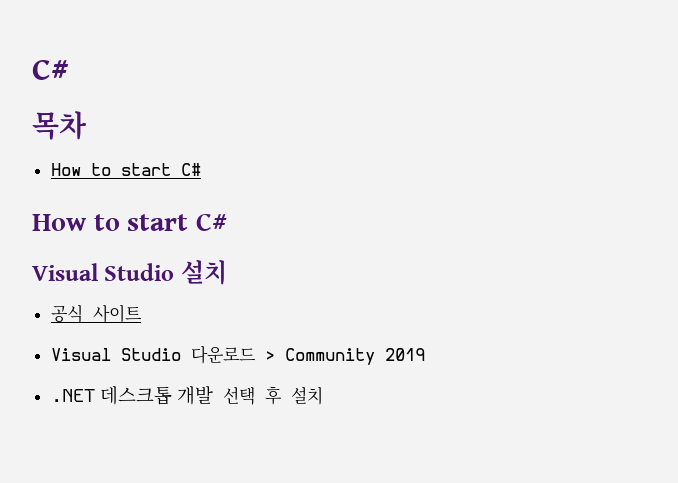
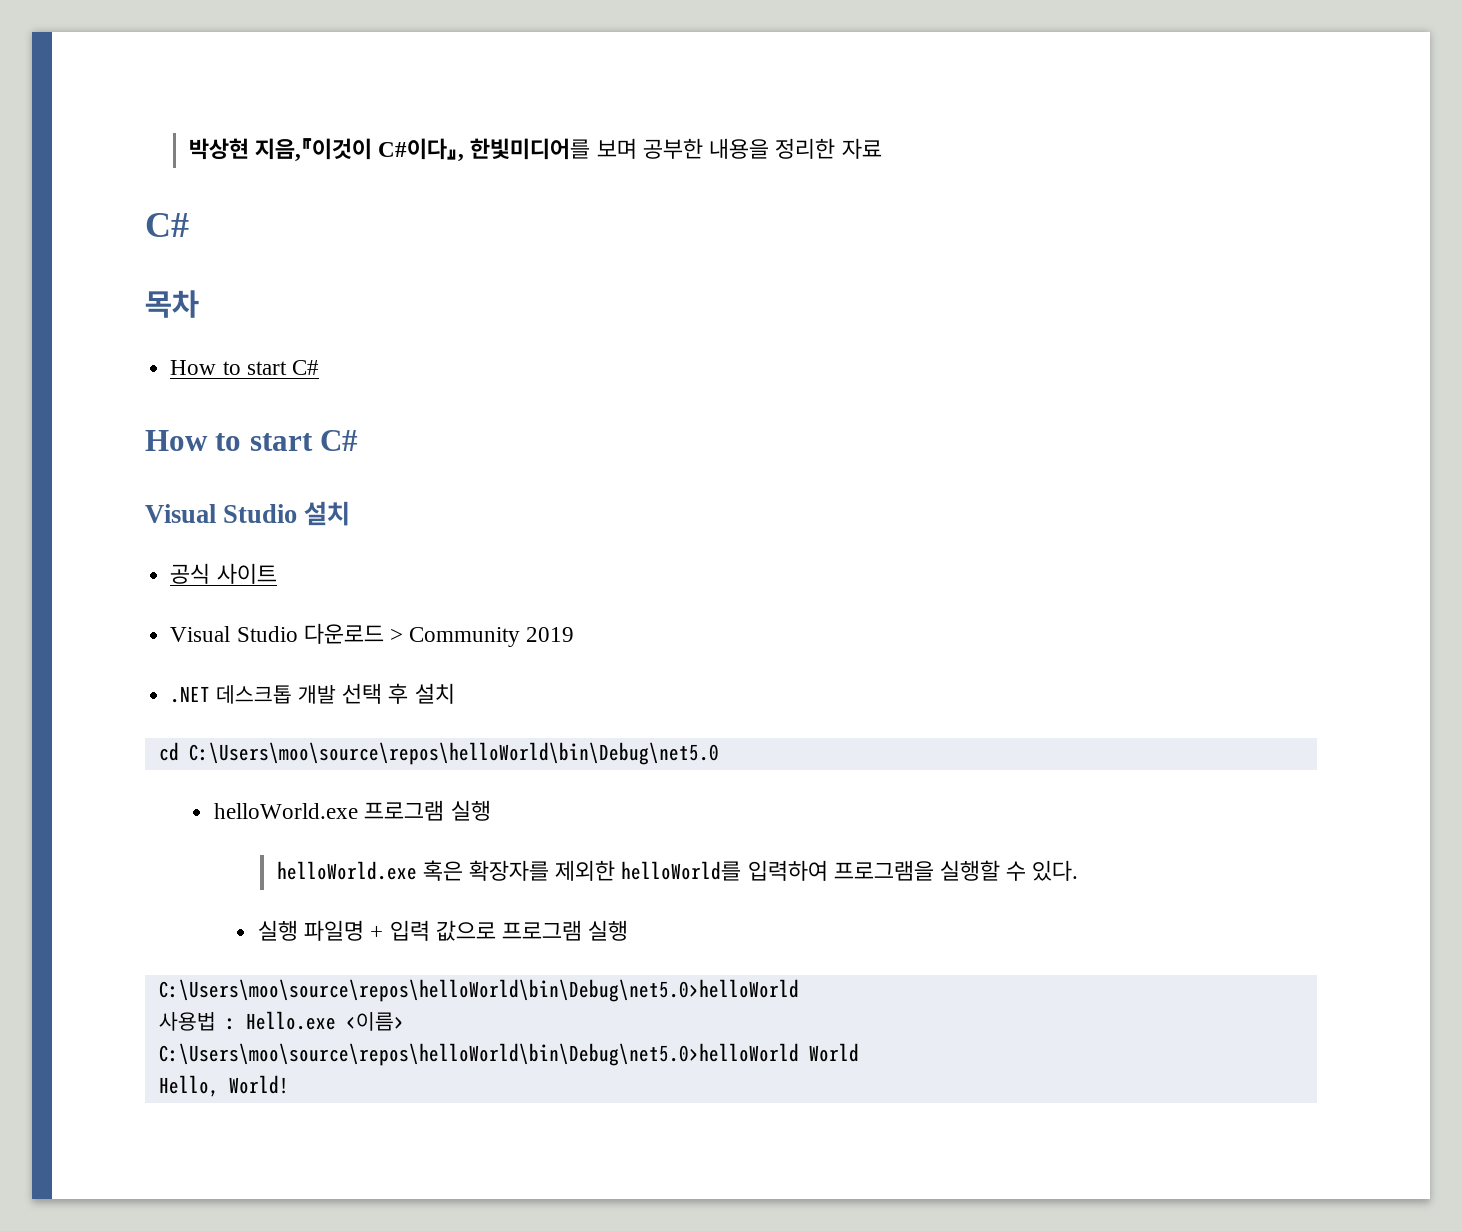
(32, 69) none -> [188,138,882,162] 박상현 지음,『이것이 C#이다』, 한빛미디어를 보며 공부한 내용을 정리한 자료 //
(323, 395) none -> [158,742,719,765] [214,800,491,821] [276,860,1079,881] [258,920,629,941] [158,979,799,1002] [158,1011,404,1031] [158,1043,859,1066] [158,1075,289,1097] // cd C:\Users\moo\source\repos\helloWorld\bin\Debug\net5.0 // helloWorld.exe 프로그램 실행 // helloWorld.exe 혹은 확장자를 제외한 helloWorld를 입력하여 프로그램을 실행할 수 있다. // 실행 파일명 + 입력 값으로 프로그램 실행 // C:\Users\moo\source\repos\helloWorld\bin\Debug\net5.0>helloWorld // 사용법 : Hello.exe <이름> // C:\Users\moo\source\repos\helloWorld\bin\Debug\net5.0>helloWorld World // Hello, World!

